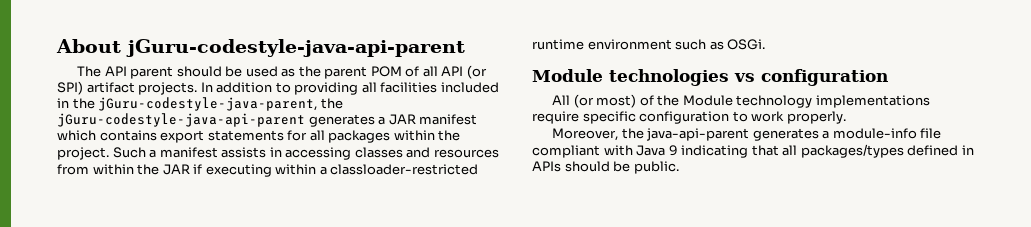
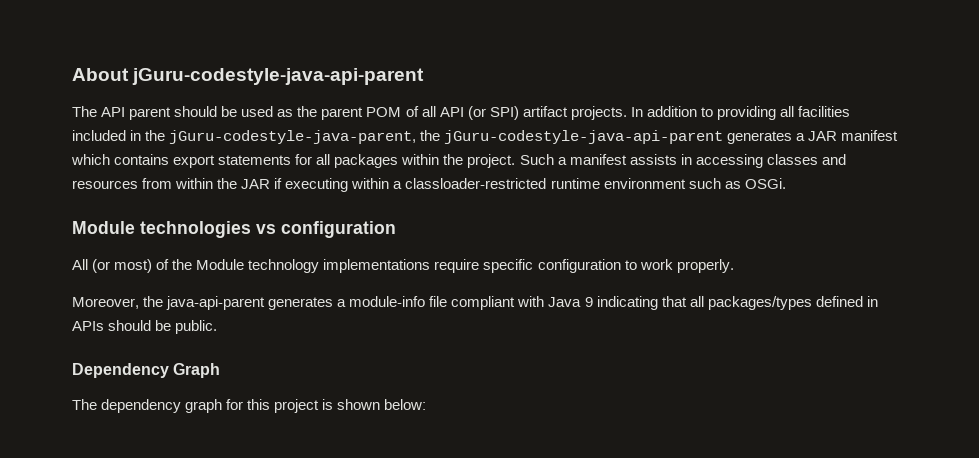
(679, 167) none -> [72,363,221,378] [72,399,427,413] // Dependency Graph // The dependency graph for this project is shown below:

